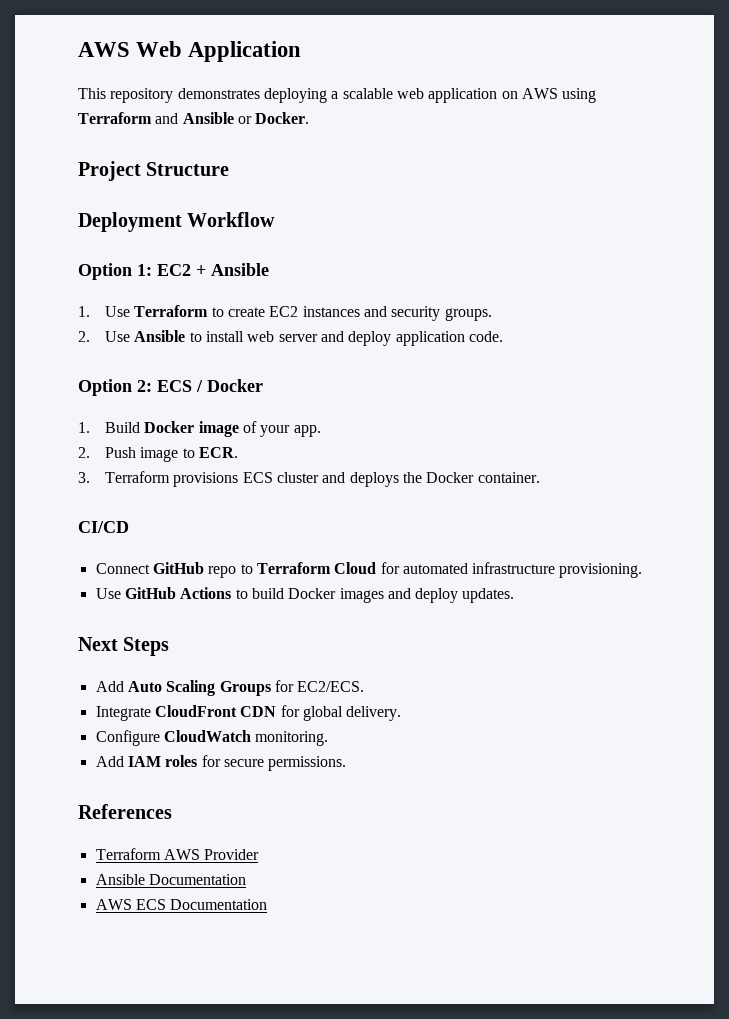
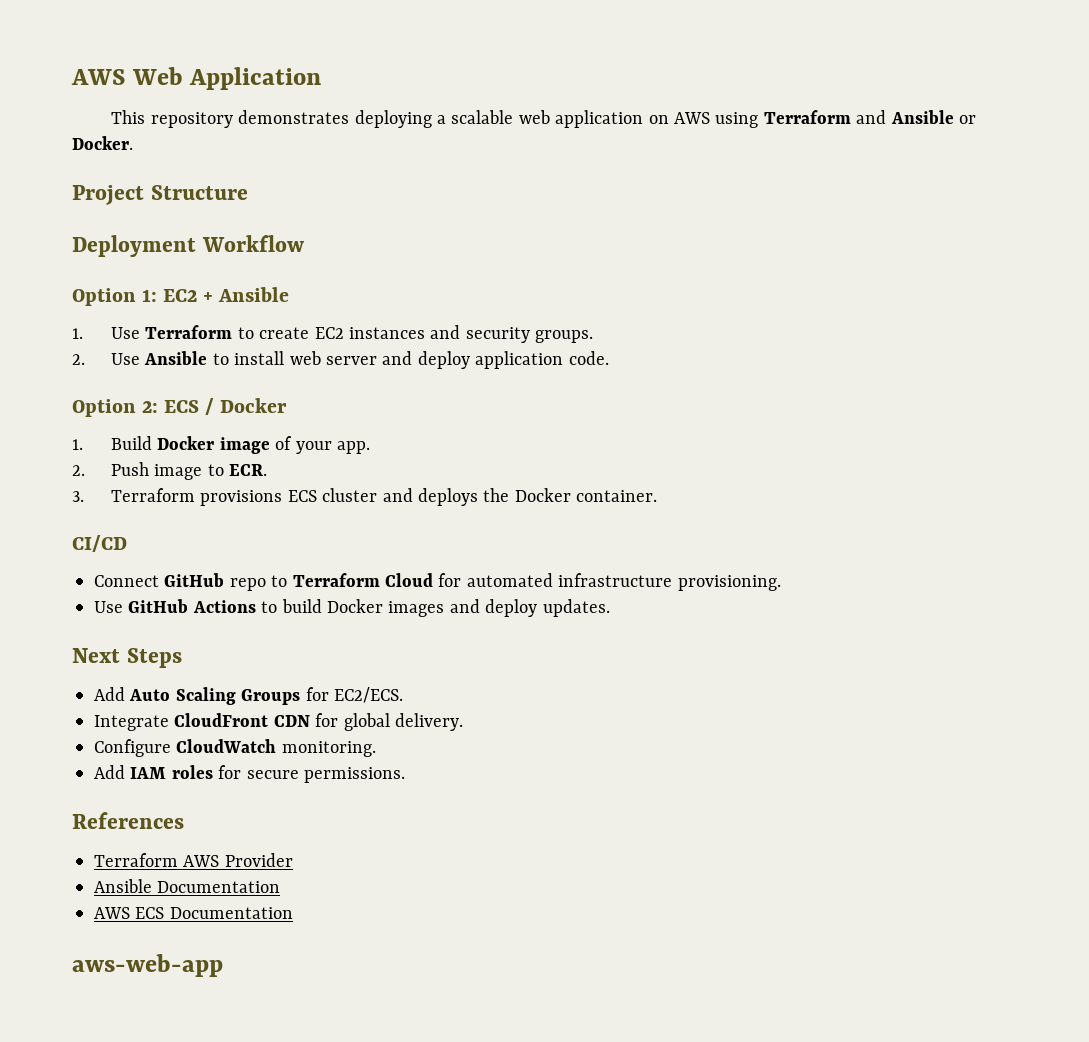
(268, 904) none -> [72,954,223,977] // aws-web-app

